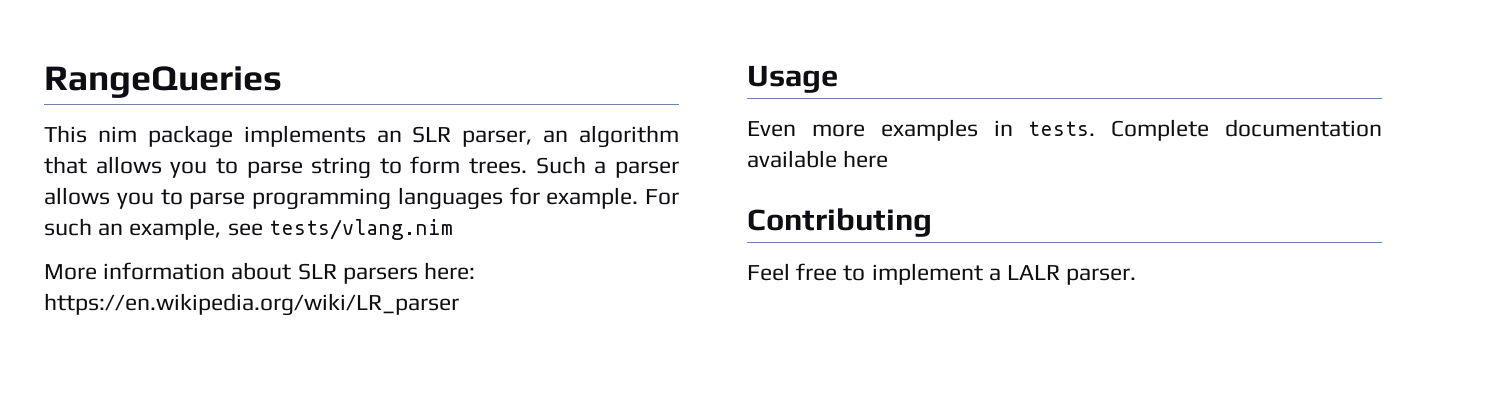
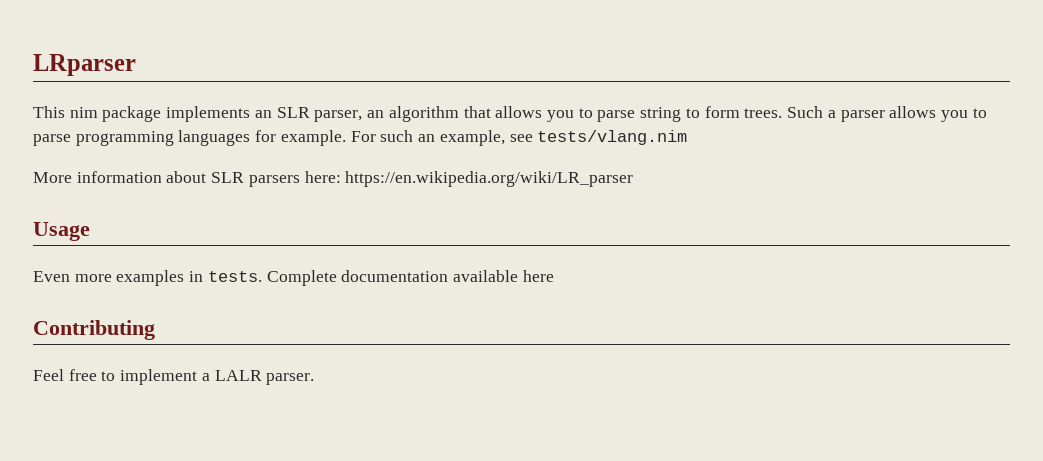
[44,66,282,98] RangeQueries -> [33,54,136,76] LRparser

